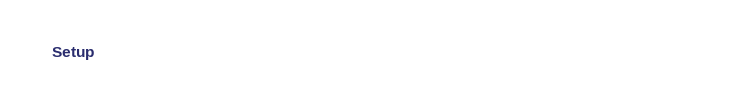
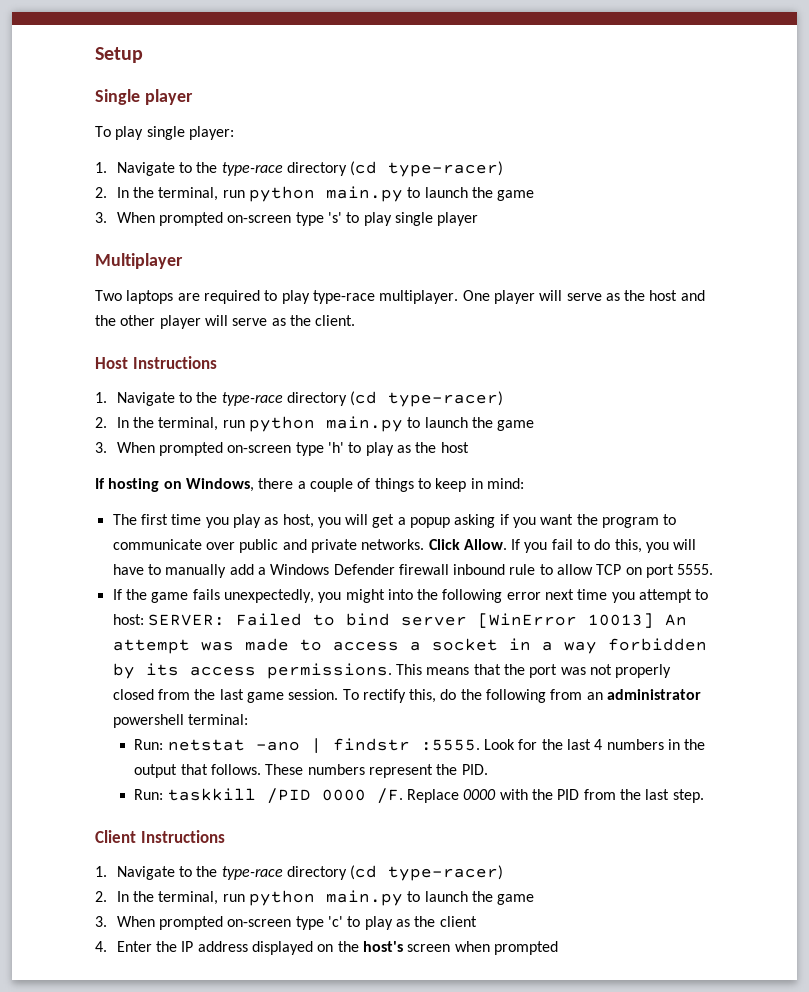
(94, 53) none -> [95,89,193,105] [95,126,234,140] [95,161,504,177] [95,186,535,202] [95,212,479,226] [95,253,183,269] [95,290,705,304] [95,315,356,329] [95,356,217,369] [95,391,504,407] [95,416,535,432] [95,442,469,456] [95,478,524,492] [112,514,677,528] [112,539,697,553] [112,564,714,578] [112,589,709,603] [112,613,687,628] [112,638,707,654] [112,663,672,679] [112,689,702,703] [112,714,248,728] [134,738,706,754] [134,764,488,778] [134,788,704,804] [95,830,225,843] [95,865,504,881] [95,890,535,906] [95,916,477,930] [95,941,558,955] // Single player // To play single player: // 1. Navigate to the type-race directory (cd type-racer) // 2. In the terminal, run python main.py to launch the game // 3. When prompted on-screen type 's' to play single player // Multiplayer // Two laptops are required to play type-race multiplayer. One player will serve as the host and the other player will serve as the client. // Host Instructions // 1. Navigate to the type-race directory (cd type-racer) // 2. In the terminal, run python main.py to launch the game // 3. When prompted on-screen type 'h' to play as the host // If hosting on Windows, there a couple of things to keep in mind: // The first time you play as host, you will get a popup asking if you want the program to communicate over public and private networks. Click Allow. If you fail to do this, you will have to manually add a Windows Defender firewall inbound rule to allow TCP on port 5555. // If the game fails unexpectedly, you might into the following error next time you attempt to host: SERVER: Failed to bind server [WinError 10013] An attempt was made to access a socket in a way forbidden by its access permissions. This means that the port was not properly closed from the last game session. To rectify this, do the following from an administrator powershell terminal: // Run: netstat -ano | findstr :5555. Look for the last 4 numbers in the output that follows. These numbers represent the PID. // Run: taskkill /PID 0000 /F. Replace 0000 with the PID from the last step. // Client Instructions // 1. Navigate to the type-race directory (cd type-racer) // 2. In the terminal, run python main.py to launch the game // 3. When prompted on-screen type 'c' to play as the client // 4. Enter the IP address displayed on the host's screen when prompted

